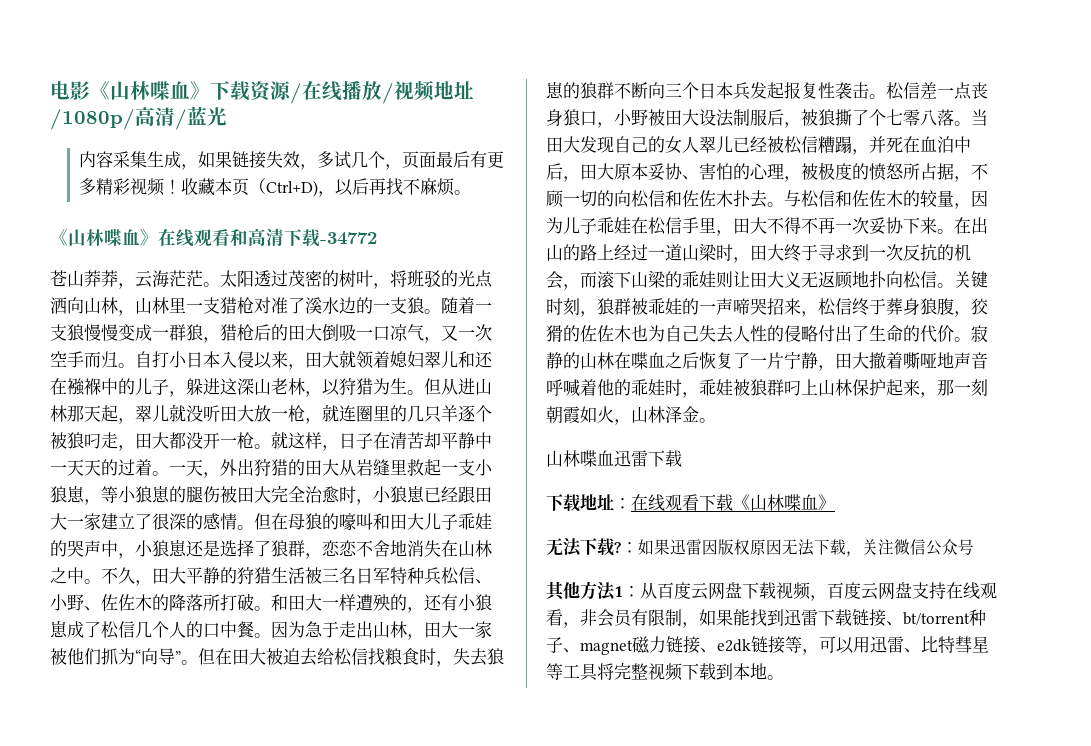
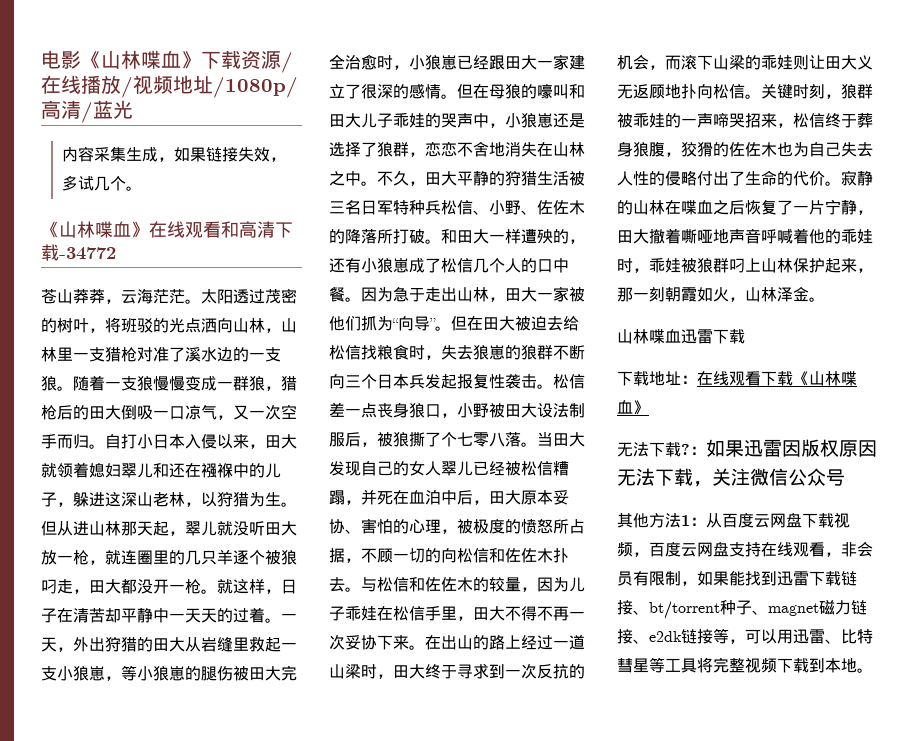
[385,151,505,170] [79,178,455,197] ，页面最后有更多精彩视频！收藏本页（Ctrl+D)，以后再找不麻烦 -> (127, 183) none

